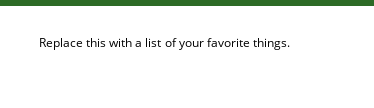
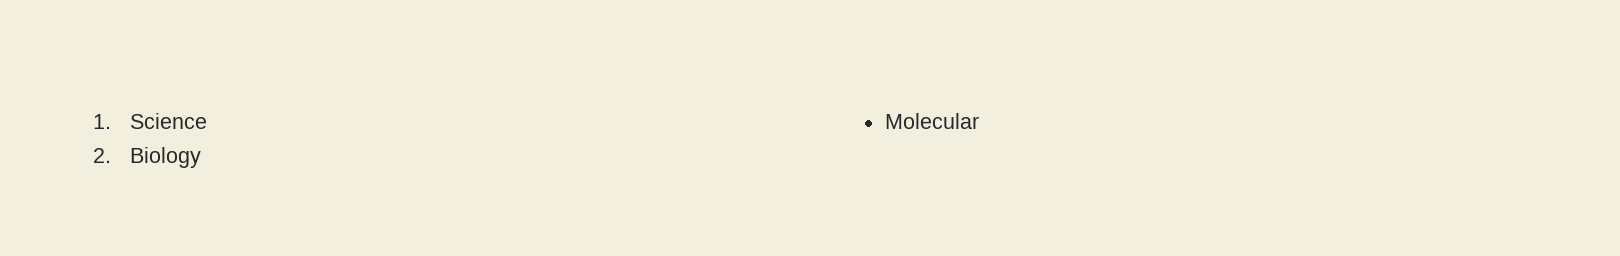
[39,38,290,50] Replace this with a list of your favorite things. -> [93,113,208,129] [93,147,202,168] [884,113,979,129] 1. Science // 2. Biology // Molecular

